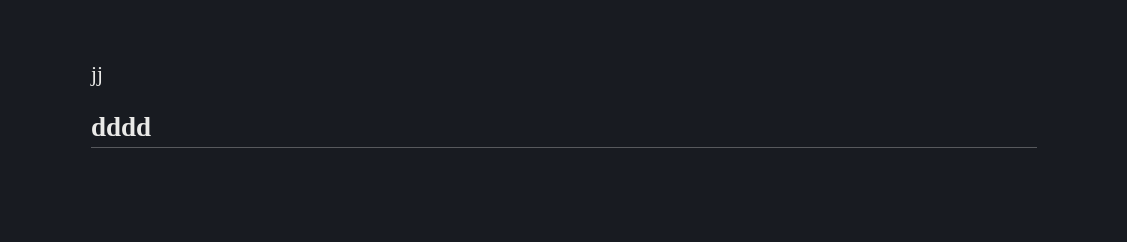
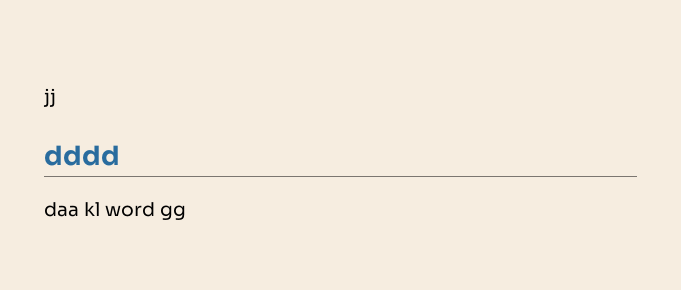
(151, 126) none -> [44,202,187,220] // daa kl word gg

